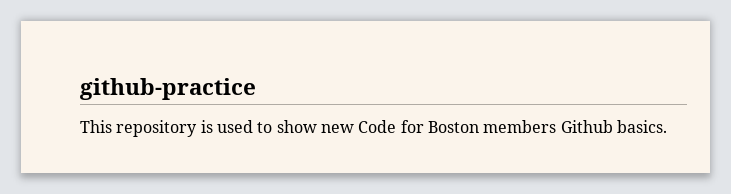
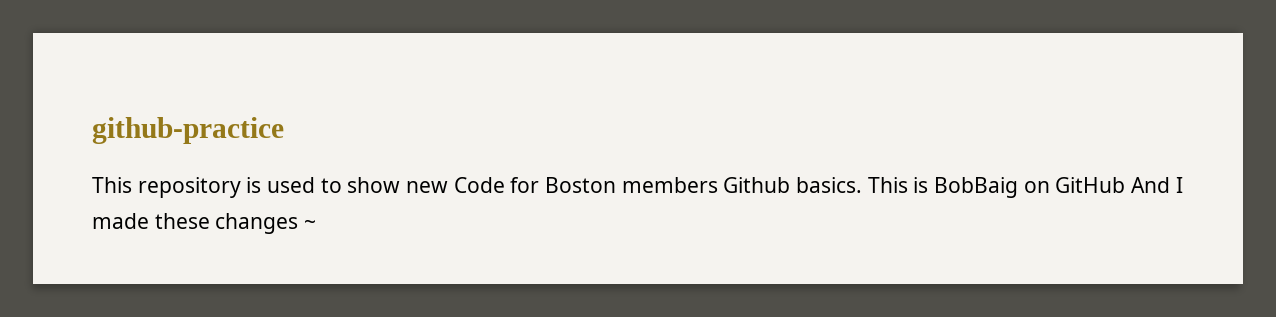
(667, 126) none -> [867,177,1183,198] [92,213,317,234] This is BobBaig on GitHub And I made these changes ~

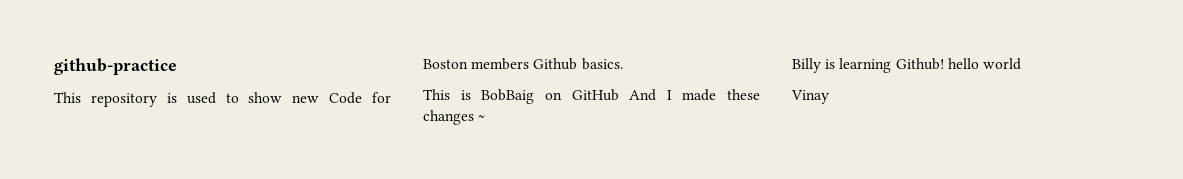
(863, 185) none -> (623, 64) //
(317, 224) none -> [792,58,1021,73] [791,90,829,104] // Billy is learning Github! hello world // Vinay

